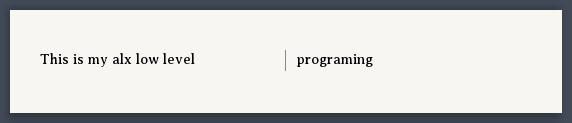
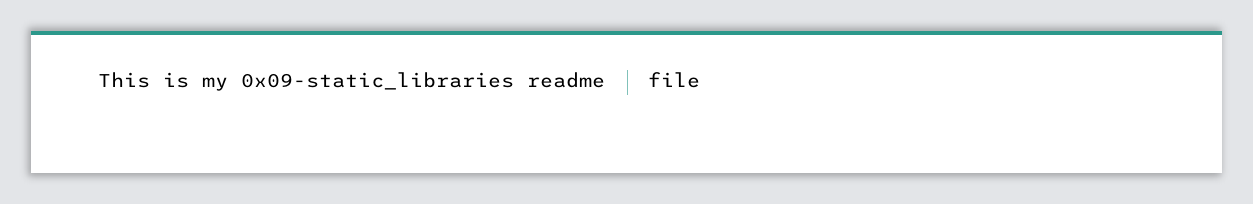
[112,53,373,67] alx low level programing -> [241,72,700,90] 0x09-static_libraries readme file

